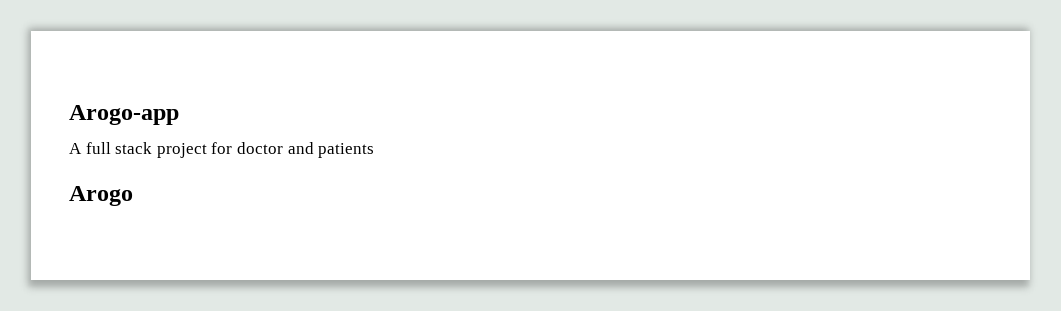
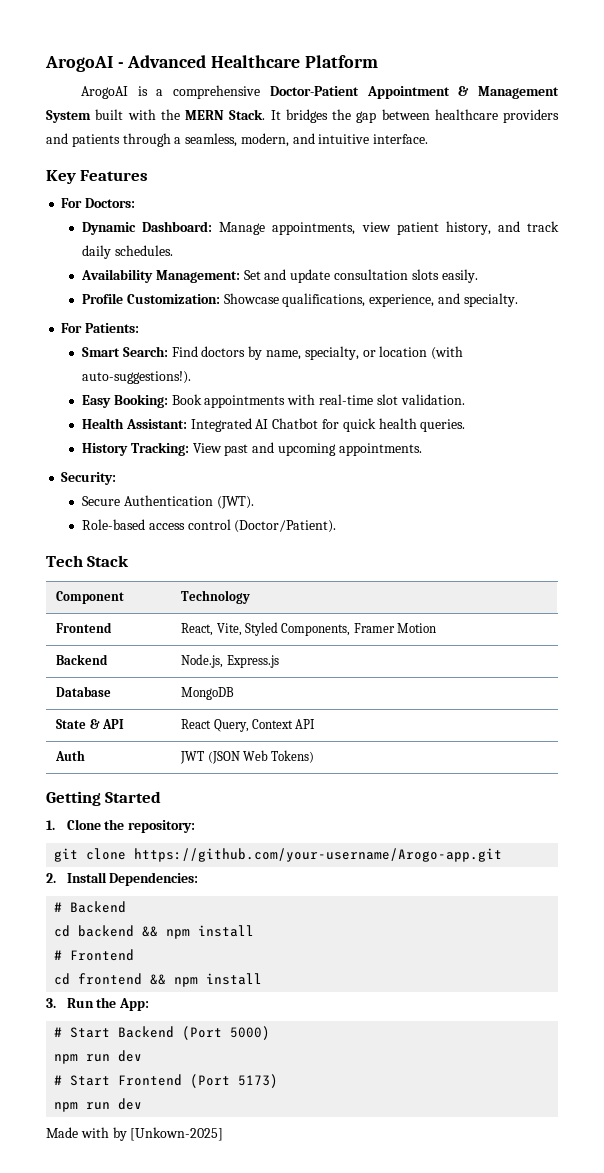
[69,105,179,125] [69,142,375,158] [69,186,133,206] Arogo-app // A full stack project for doctor and patients // Arogo -> [45,55,378,72] [81,85,559,99] [46,109,559,123] [46,133,429,147] [46,170,149,184] [61,198,136,208] [82,221,559,235] [82,245,173,259] [81,269,478,283] [82,293,518,307] [61,323,140,333] [82,346,464,360] [82,371,192,384] [82,394,465,408] [82,418,466,432] [82,442,422,456] [61,472,117,485] [82,495,254,509] [82,519,337,533] [46,555,130,567] [56,591,125,604] [181,590,251,604] [56,622,113,633] [181,622,437,636] [56,654,109,665] [181,654,279,668] [56,686,112,697] [181,687,235,700] [56,719,125,729] [181,719,316,732] [55,750,86,761] [180,750,315,764] [46,791,162,806] [46,819,196,833] [54,848,503,862] [46,872,199,886] [54,901,127,913] [54,925,255,939] [54,949,135,961] [54,973,263,987] [46,997,150,1011] [54,1026,271,1040] [54,1050,143,1064] [54,1074,279,1088] [54,1098,143,1112] [46,1127,224,1141] ArogoAI - Advanced Healthcare Platform // ArogoAI is a comprehensive Doctor-Patient Appointment & Management System built with the MERN Stack. It bridges the gap between healthcare providers and patients through a seamless, modern, and intuitive interface. // Key Features // For Doctors: // Dynamic Dashboard: Manage appointments, view patient history, and track daily schedules. // Availability Management: Set and update consultation slots easily. // Profile Customization: Showcase qualifications, experience, and specialty. // For Patients: // Smart Search: Find doctors by name, specialty, or location (with auto-suggestions!). // Easy Booking: Book appointments with real-time slot validation. // Health Assistant: Integrated AI Chatbot for quick health queries. // History Tracking: View past and upcoming appointments. // Security: // Secure Authentication (JWT). // Role-based access control (Doctor/Patient). // Tech Stack // Component | Technology // Frontend | React, Vite, Styled Components, Framer Motion // Backend | Node.js, Express.js // Database | MongoDB // State & API | React Query, Context API // Auth | JWT (JSON Web Tokens) // Getting Started // 1. Clone the repository: // git clone https://github.com/your-username/Arogo-app.git // 2. Install Dependencies: // # Backend // cd backend && npm install // # Frontend // cd frontend && npm install // 3. Run the App: // # Start Backend (Port 5000) // npm run dev // # Start Frontend (Port 5173) // npm run dev // Made with by [Unkown-2025]

